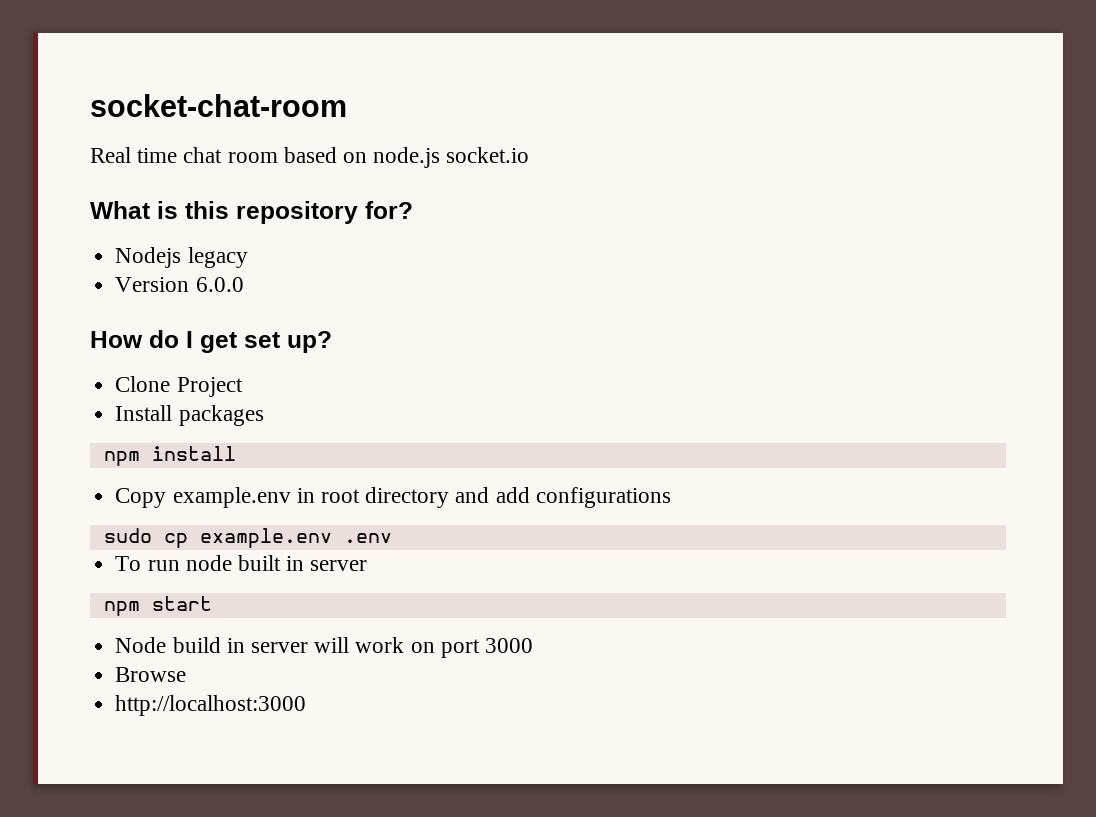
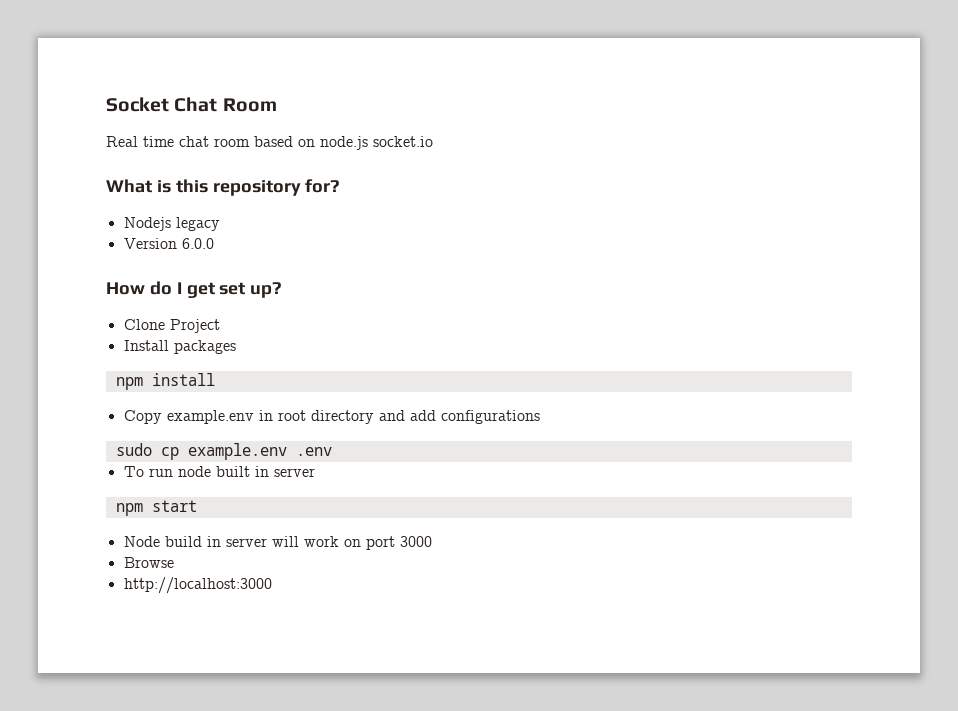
[90,94,347,117] socket-chat-room -> [106,97,277,112] Socket Chat Room

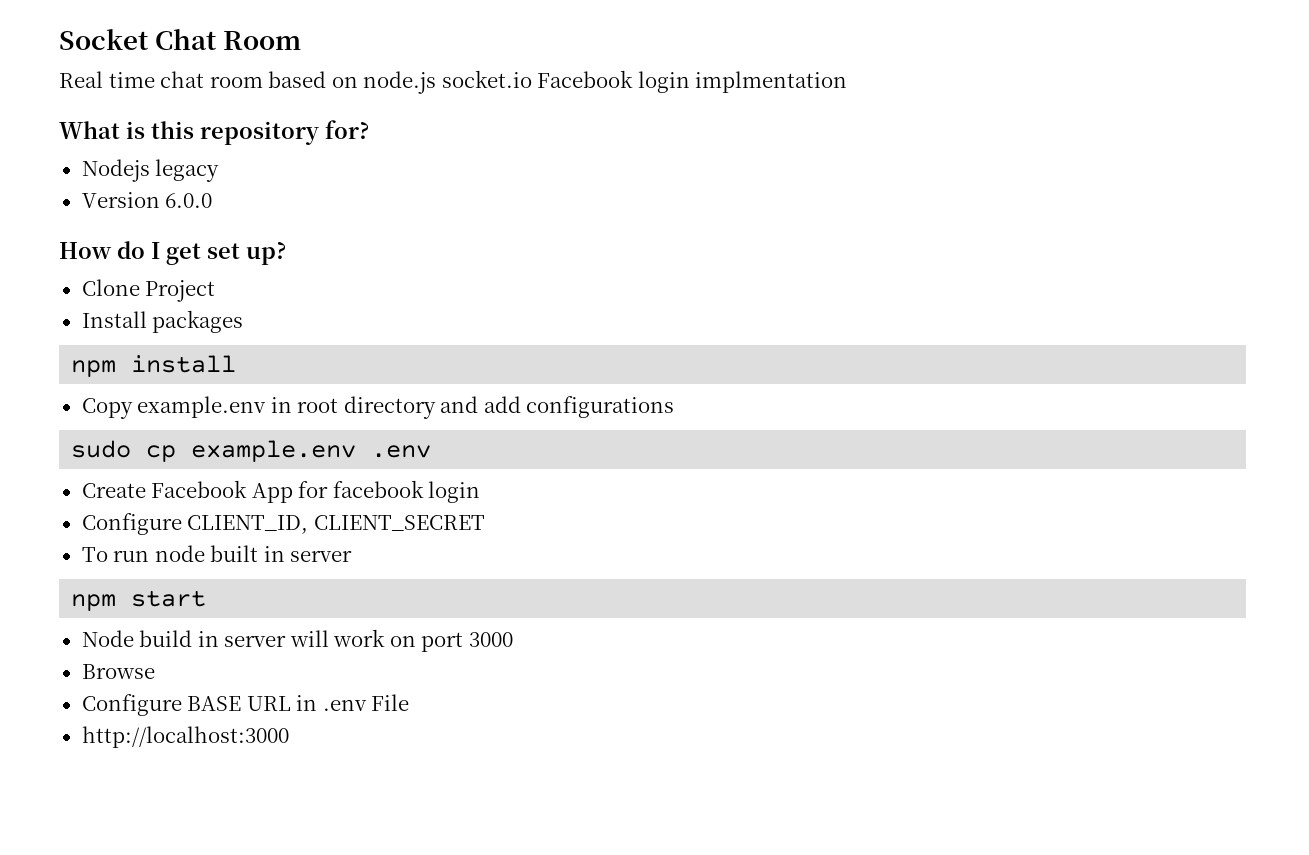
(433, 141) none -> [537,70,848,93] Facebook login implmentation
(332, 451) none -> [81,480,481,503] [81,513,485,535] // Create Facebook App for facebook login // Configure CLIENT_ID, CLIENT_SECRET
(174, 562) none -> [81,694,410,716] // Configure BASE URL in .env File

